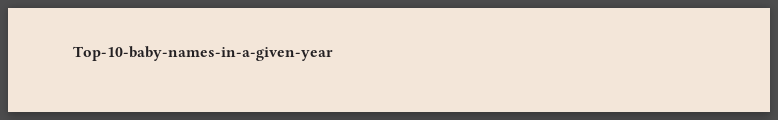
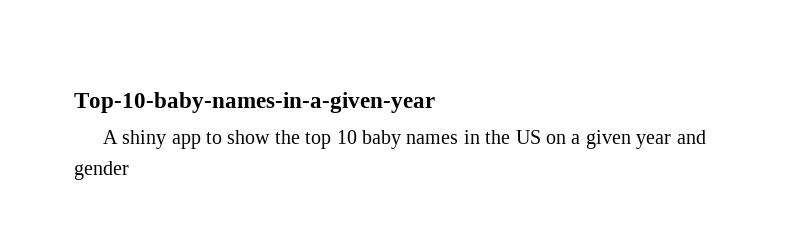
(333, 53) none -> [102,130,706,149] [74,161,129,180] // A shiny app to show the top 10 baby names in the US on a given year and gender

